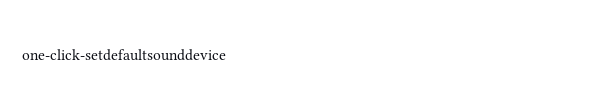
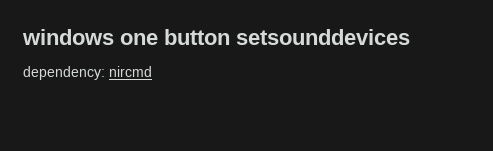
[22,49,226,61] one-click-setdefaultsounddevice -> [22,29,410,45] [23,66,152,80] windows one button setsounddevices // dependency: nircmd

